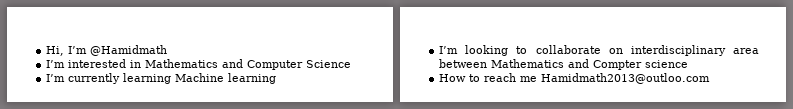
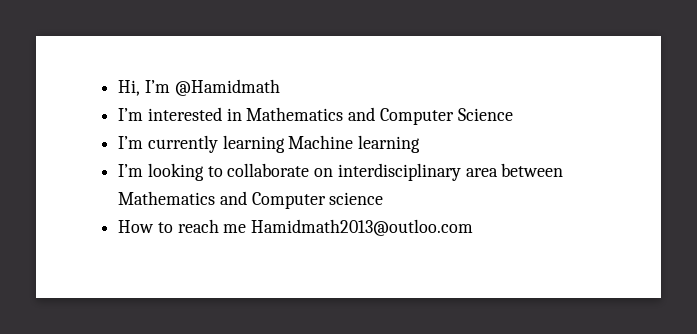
[593,60,643,70] Compter -> [251,192,326,209] Computer

